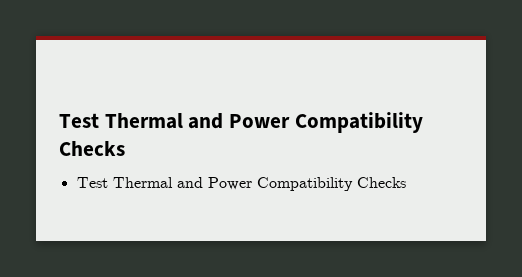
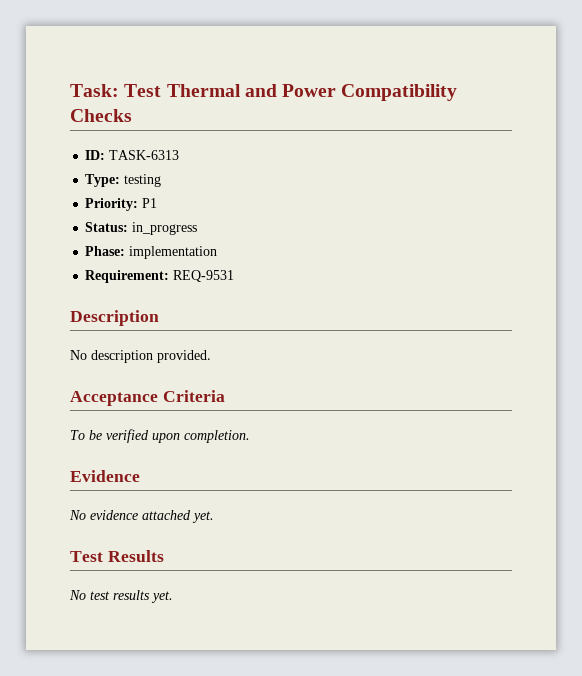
(59, 120) none -> [70,84,119,97] Task:
[76,177,406,191] Test Thermal and Power Compatibility Checks -> [85,150,180,160] [85,174,162,187] [85,198,158,211] [85,222,198,235] [85,246,218,259] [85,270,235,283] [70,310,159,326] [70,350,211,363] [70,390,225,406] [70,429,250,443] [70,470,140,482] [69,510,214,523] [70,550,164,562] [69,590,173,603] ID: TASK-6313 // Type: testing // Priority: P1 // Status: in_progress // Phase: implementation // Requirement: REQ-9531 // Description // No description provided. // Acceptance Criteria // To be verified upon completion. // Evidence // No evidence attached yet. // Test Results // No test results yet.

